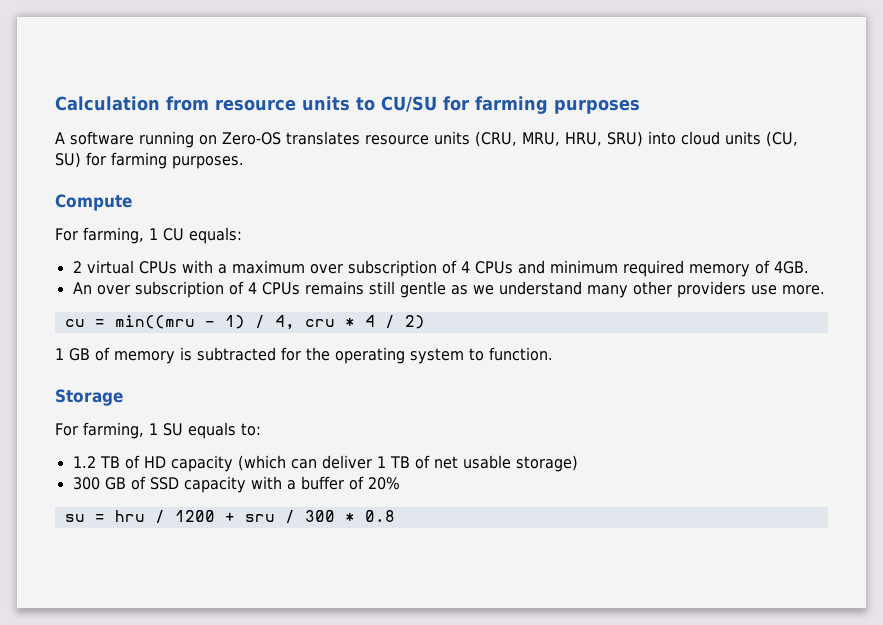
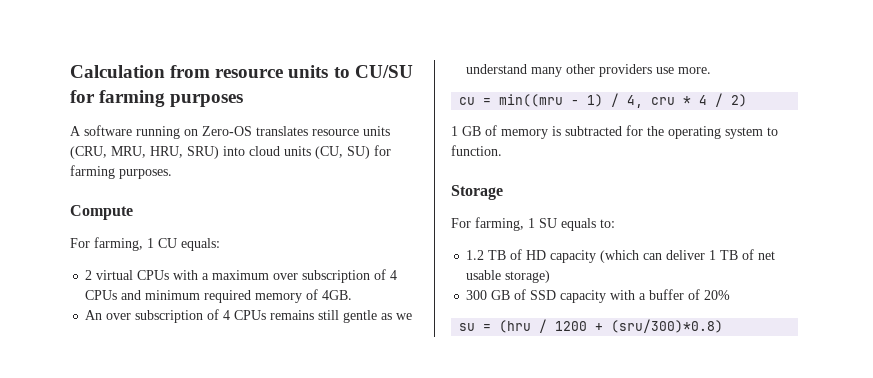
[114,510,145,522] hru -> [499,320,532,333] (hru
[244,510,395,524] sru / 300 * 0.8 -> [611,319,724,333] (sru/300)*0.8)

